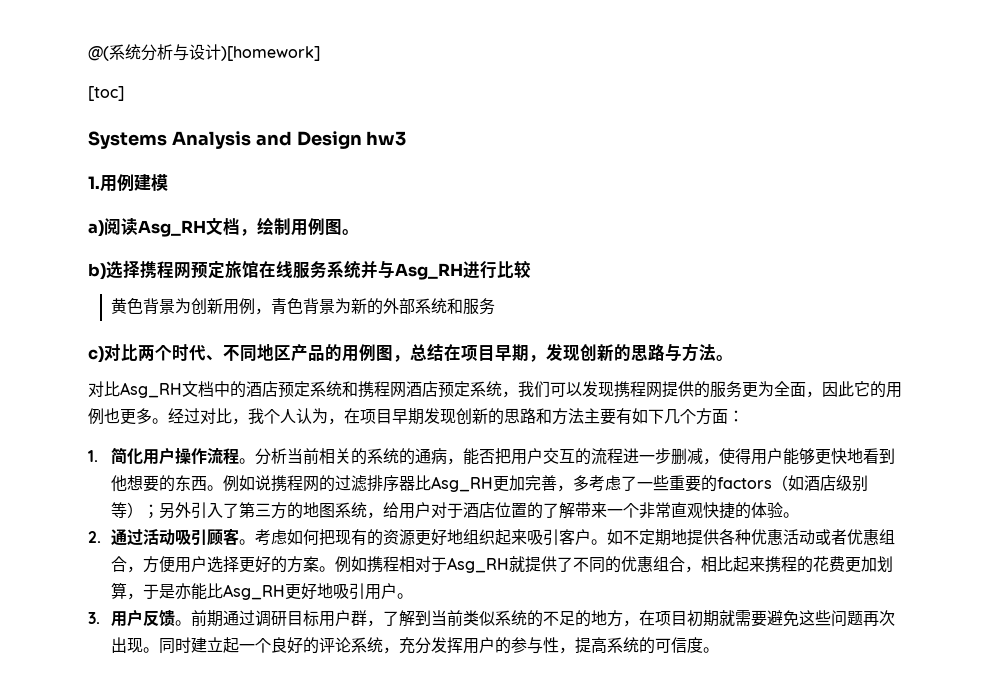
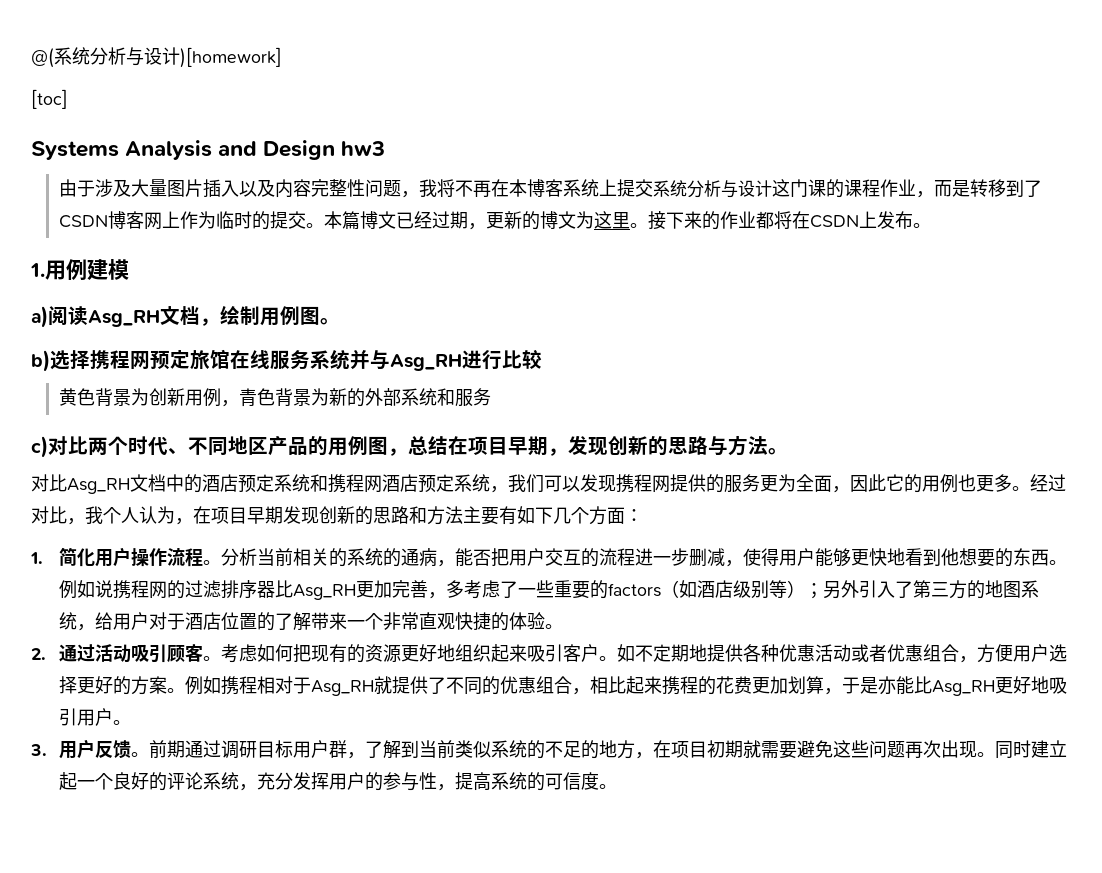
(407, 138) none -> [58,179,1042,198] [58,211,931,230] // 由于涉及大量图片插入以及内容完整性问题，我将不再在本博客系统上提交系统分析与设计这门课的课程作业，而是转移到了CSDN博客网上作为临时的提交。本篇博文已经过期，更新的博文为这里。接下来的作业都将在CSDN上发布。

